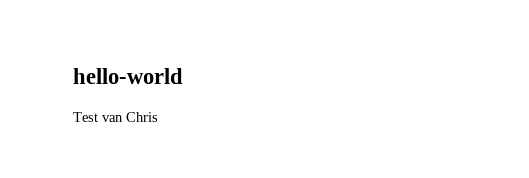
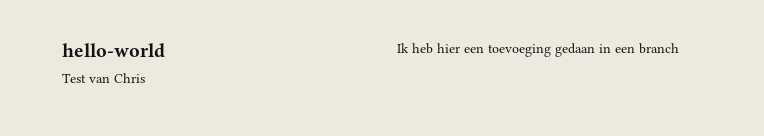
(158, 117) none -> [397,43,679,57] // Ik heb hier een toevoeging gedaan in een branch

